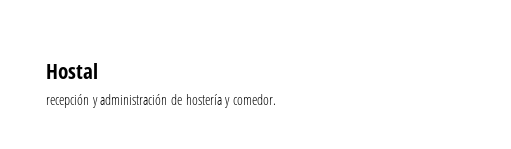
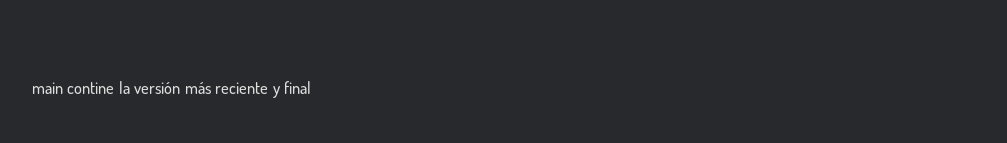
[46,63,98,79] [46,94,276,108] Hostal // recepción y administración de hostería y comedor. -> [32,81,312,98] main contine la versión más reciente y final

